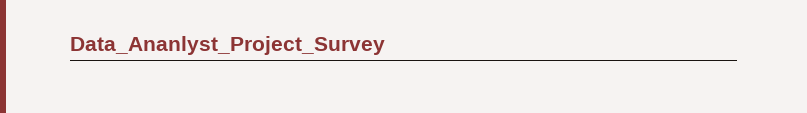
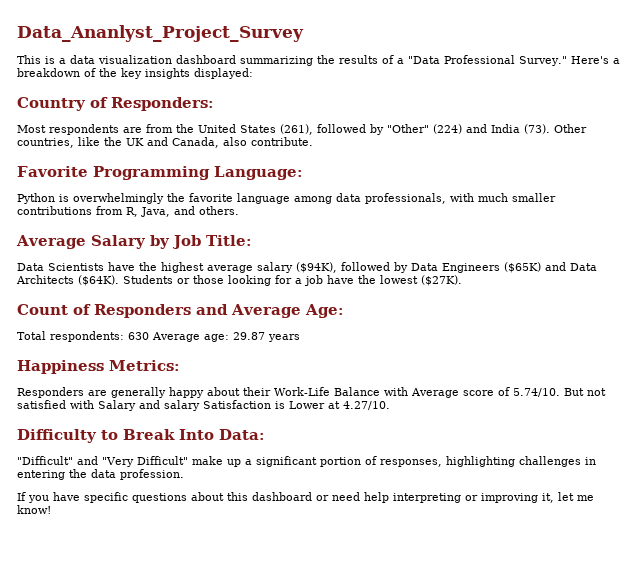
(385, 45) none -> [17,55,620,66] [17,68,253,79] [17,97,214,111] [17,124,587,135] [17,137,313,148] [17,166,303,180] [17,193,556,204] [17,206,239,217] [16,235,252,249] [17,262,597,273] [16,275,462,286] [17,304,344,318] [17,331,300,342] [17,360,180,374] [17,387,606,398] [17,400,390,411] [17,429,265,443] [17,456,596,467] [17,469,184,480] [17,492,594,503] [17,505,51,514] // This is a data visualization dashboard summarizing the results of a "Data Professional Survey." Here's a breakdown of the key insights displayed: // Country of Responders: // Most respondents are from the United States (261), followed by "Other" (224) and India (73). Other countries, like the UK and Canada, also contribute. // Favorite Programming Language: // Python is overwhelmingly the favorite language among data professionals, with much smaller contributions from R, Java, and others. // Average Salary by Job Title: // Data Scientists have the highest average salary ($94K), followed by Data Engineers ($65K) and Data Architects ($64K). Students or those looking for a job have the lowest ($27K). // Count of Responders and Average Age: // Total respondents: 630 Average age: 29.87 years // Happiness Metrics: // Responders are generally happy about their Work-Life Balance with Average score of 5.74/10. But not satisfied with Salary and salary Satisfaction is Lower at 4.27/10. // Difficulty to Break Into Data: // "Difficult" and "Very Difficult" make up a significant portion of responses, highlighting challenges in entering the data profession. // If you have specific questions about this dashboard or need help interpreting or improving it, let me know!

